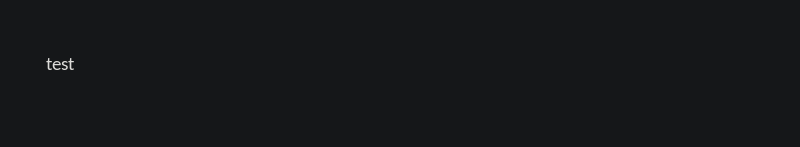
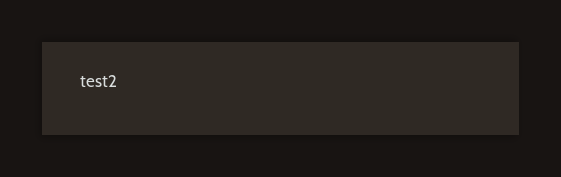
[46,58,75,70] test -> [80,75,117,87] test2

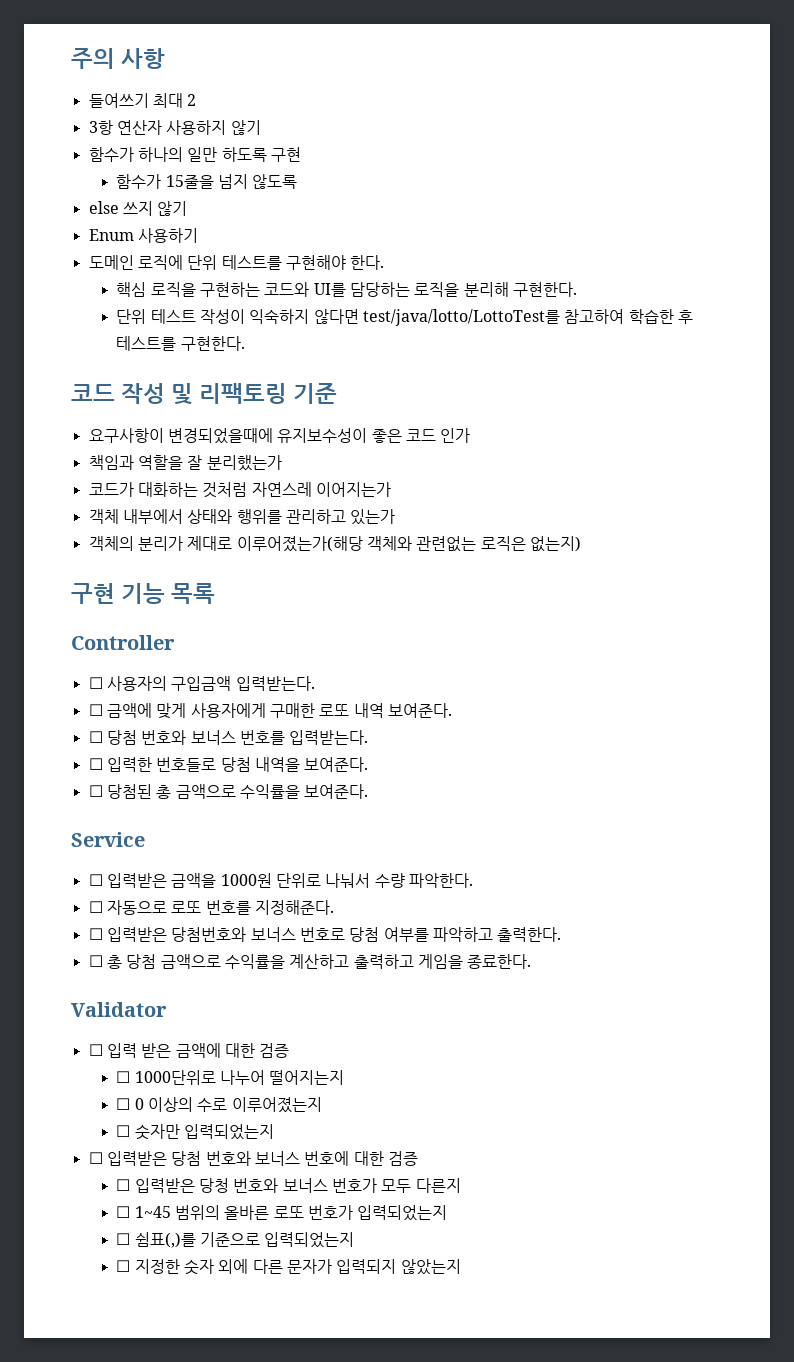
[80,75,117,87] test2 -> [71,48,166,69] [88,93,197,108] [88,120,261,135] [88,147,301,162] [116,174,298,189] [88,201,188,216] [88,228,198,243] [88,255,385,270] [116,282,577,297] [116,309,693,326] [116,336,245,351] [71,383,338,405] [88,428,471,444] [88,455,282,471] [88,482,391,498] [88,509,396,525] [88,536,581,552] [71,583,216,604] [71,635,175,650] [88,676,315,691] [88,703,452,719] [88,730,369,745] [88,757,369,772] [88,784,369,799] [71,832,145,847] [88,873,473,888] [88,900,334,915] [88,927,562,942] [88,954,532,969] [71,1002,167,1017] [88,1043,290,1058] [116,1070,345,1085] [116,1097,322,1113] [116,1124,275,1140] [88,1151,418,1166] [116,1178,461,1193] [116,1205,448,1221] [116,1232,355,1248] [116,1259,461,1275] 주의 사항 // 들여쓰기 최대 2 // 3항 연산자 사용하지 않기 // 함수가 하나의 일만 하도록 구현 // 함수가 15줄을 넘지 않도록 // else 쓰지 않기 // Enum 사용하기 // 도메인 로직에 단위 테스트를 구현해야 한다. // 핵심 로직을 구현하는 코드와 UI를 담당하는 로직을 분리해 구현한다. // 단위 테스트 작성이 익숙하지 않다면 test/java/lotto/LottoTest를 참고하여 학습한 후 테스트를 구현한다. // 코드 작성 및 리팩토링 기준 // 요구사항이 변경되었을때에 유지보수성이 좋은 코드 인가 // 책임과 역할을 잘 분리했는가 // 코드가 대화하는 것처럼 자연스레 이어지는가 // 객체 내부에서 상태와 행위를 관리하고 있는가 // 객체의 분리가 제대로 이루어졌는가(해당 객체와 관련없는 로직은 없는지) // 구현 기능 목록 // Controller // ☐ 사용자의 구입금액 입력받는다. // ☐ 금액에 맞게 사용자에게 구매한 로또 내역 보여준다. // ☐ 당첨 번호와 보너스 번호를 입력받는다. // ☐ 입력한 번호들로 당첨 내역을 보여준다. // ☐ 당첨된 총 금액으로 수익률을 보여준다. // Service // ☐ 입력받은 금액을 1000원 단위로 나눠서 수량 파악한다. // ☐ 자동으로 로또 번호를 지정해준다. // ☐ 입력받은 당첨번호와 보너스 번호로 당첨 여부를 파악하고 출력한다. // ☐ 총 당첨 금액으로 수익률을 계산하고 출력하고 게임을 종료한다. // Validator // ☐ 입력 받은 금액에 대한 검증 // ☐ 1000단위로 나누어 떨어지는지 // ☐ 0 이상의 수로 이루어졌는지 // ☐ 숫자만 입력되었는지 // ☐ 입력받은 당첨 번호와 보너스 번호에 대한 검증 // ☐ 입력받은 당청 번호와 보너스 번호가 모두 다른지 // ☐ 1~45 범위의 올바른 로또 번호가 입력되었는지 // ☐ 쉼표(,)를 기준으로 입력되었는지 // ☐ 지정한 숫자 외에 다른 문자가 입력되지 않았는지

